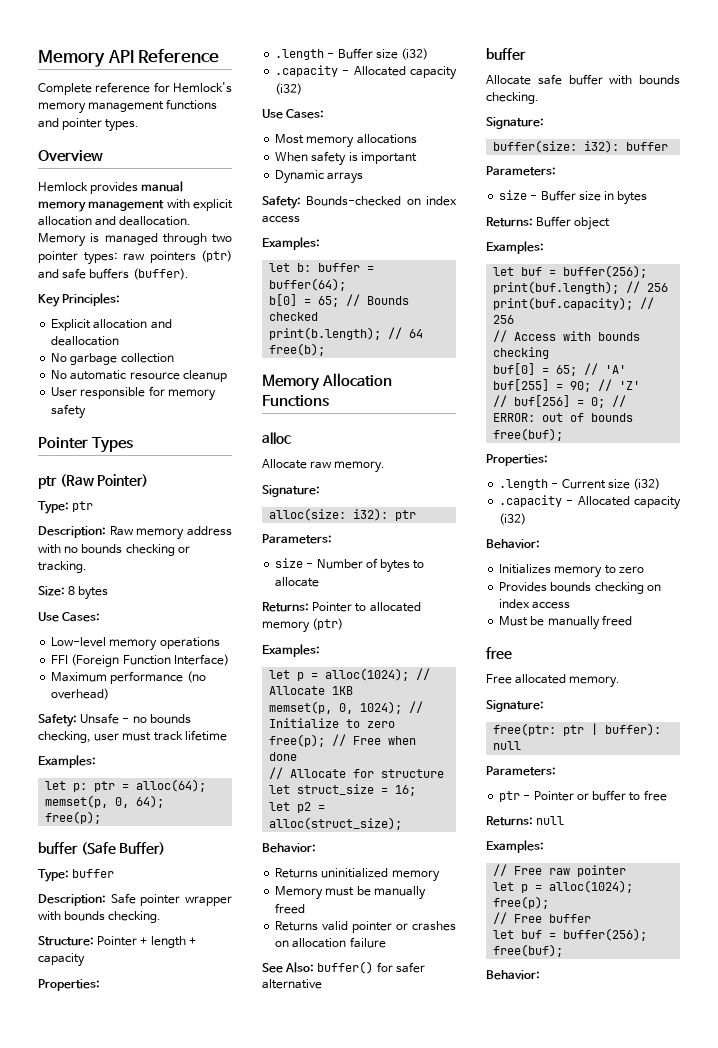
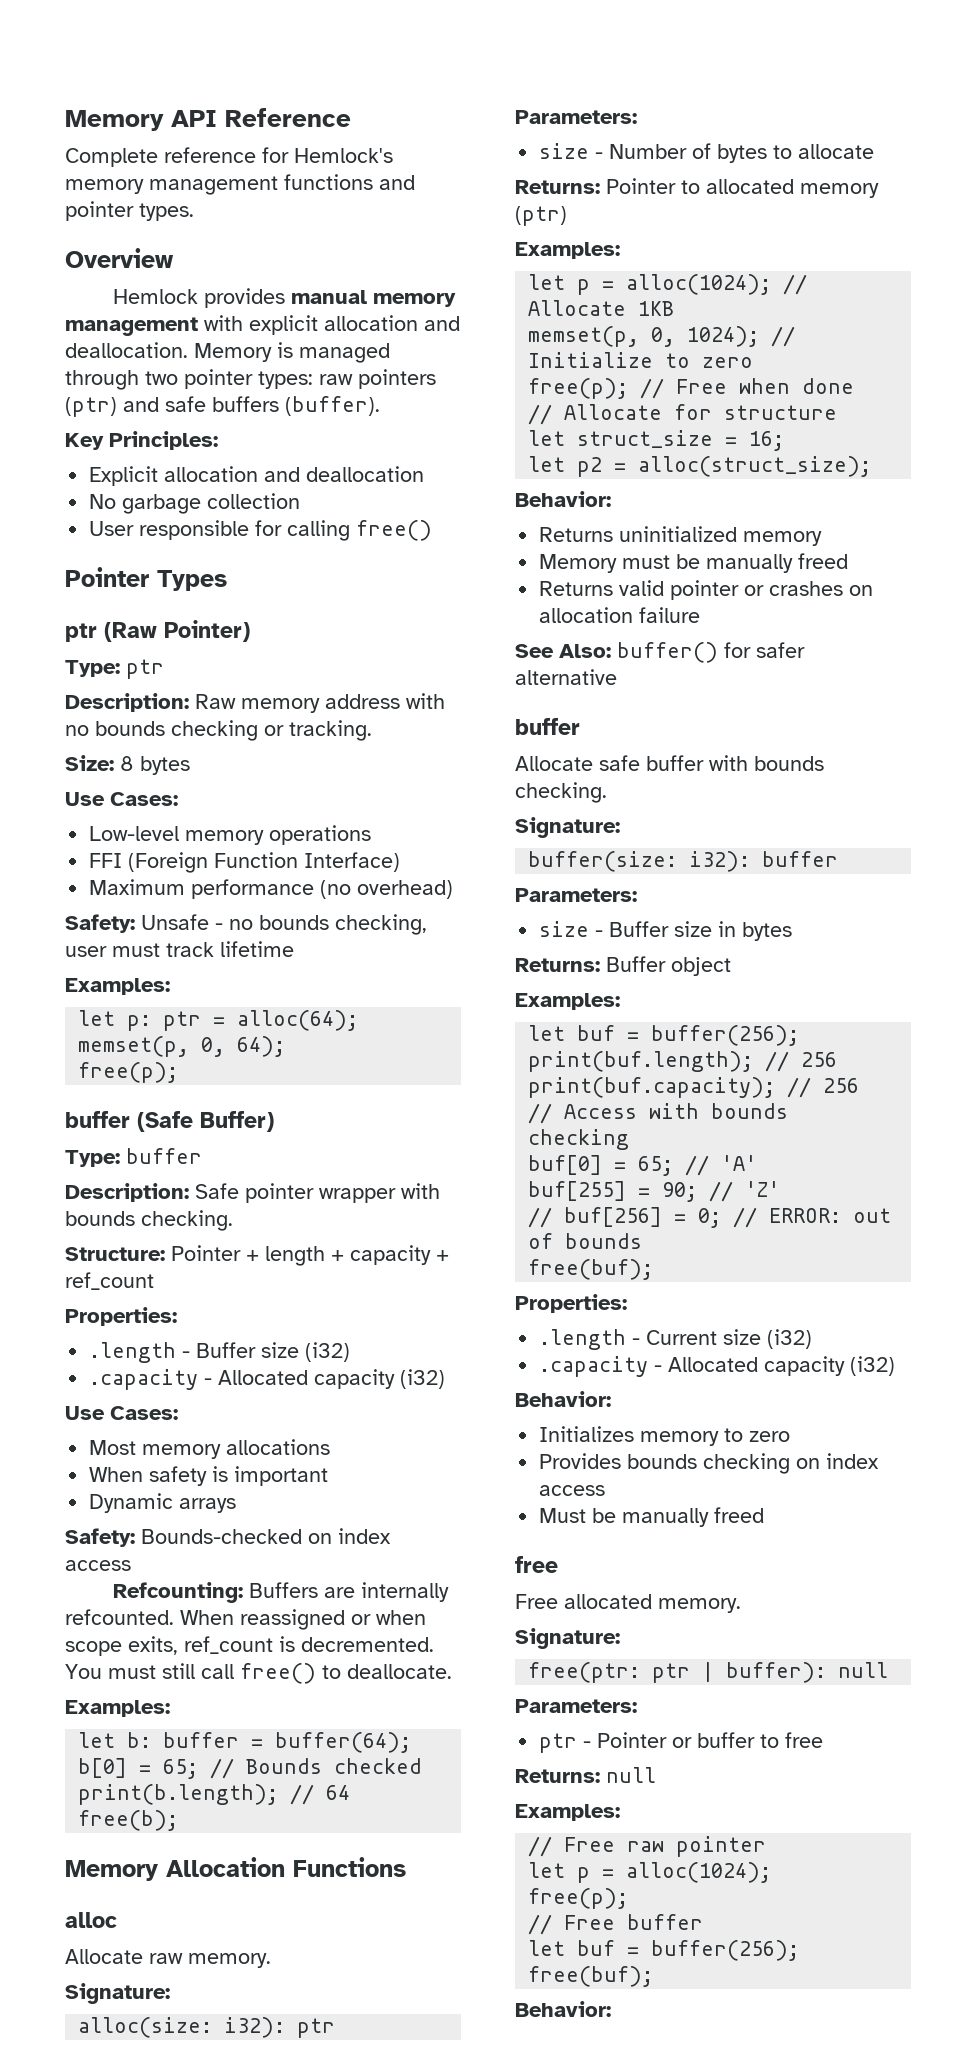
[51,370,227,382] // No automatic resource cleanup -> (301, 501) none
[167,389,216,401] [51,404,87,419] memory safety -> [287,520,433,541] calling free()
(85, 960) none -> [436,1250,449,1261] [65,1272,154,1290] + ref_count
(300, 219) none -> [112,1582,449,1603] [65,1609,426,1630] [65,1636,434,1656] [65,1663,452,1684] // Refcounting: Buffers are internally refcounted. When reassigned or when scope exits, ref_count is decremented. You must still call free() to deallocate.

